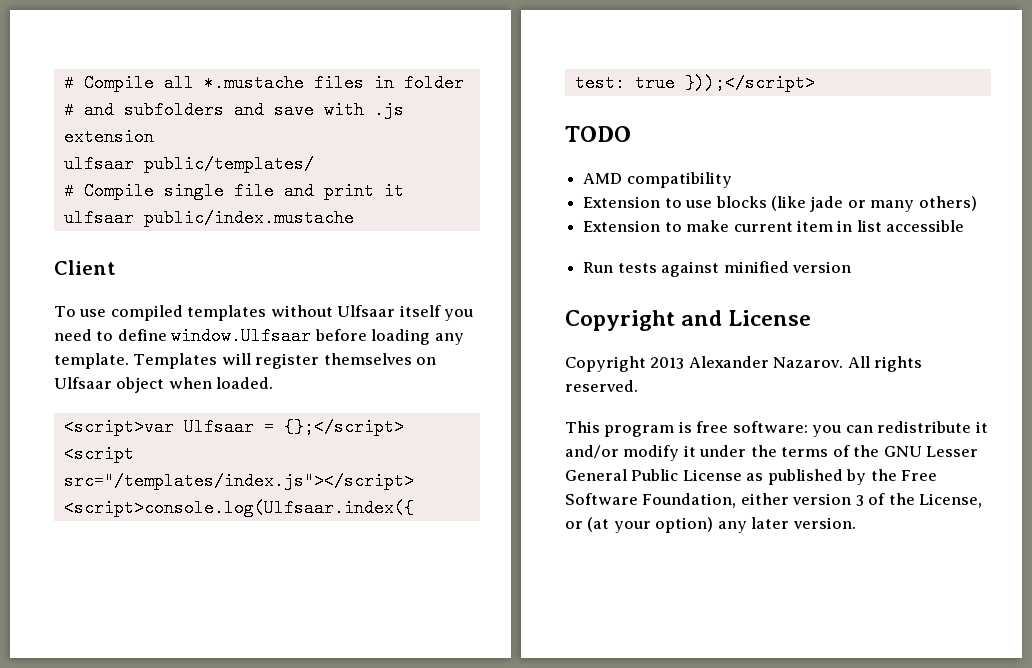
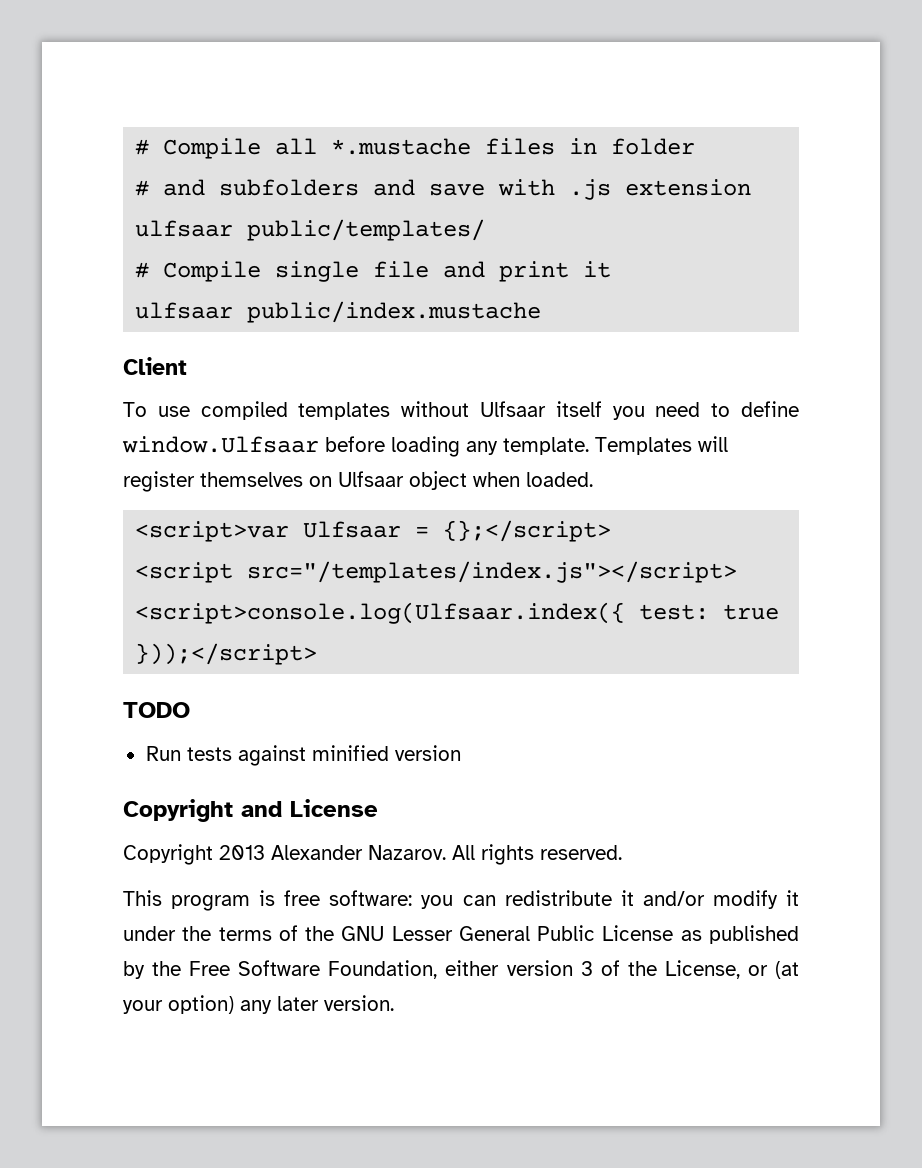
[583,172,732,188] [583,196,977,212] [583,220,965,232] // AMD compatibility // Extension to use blocks (like jade or many others) // Extension to make current item in list accessible -> (190, 710) none

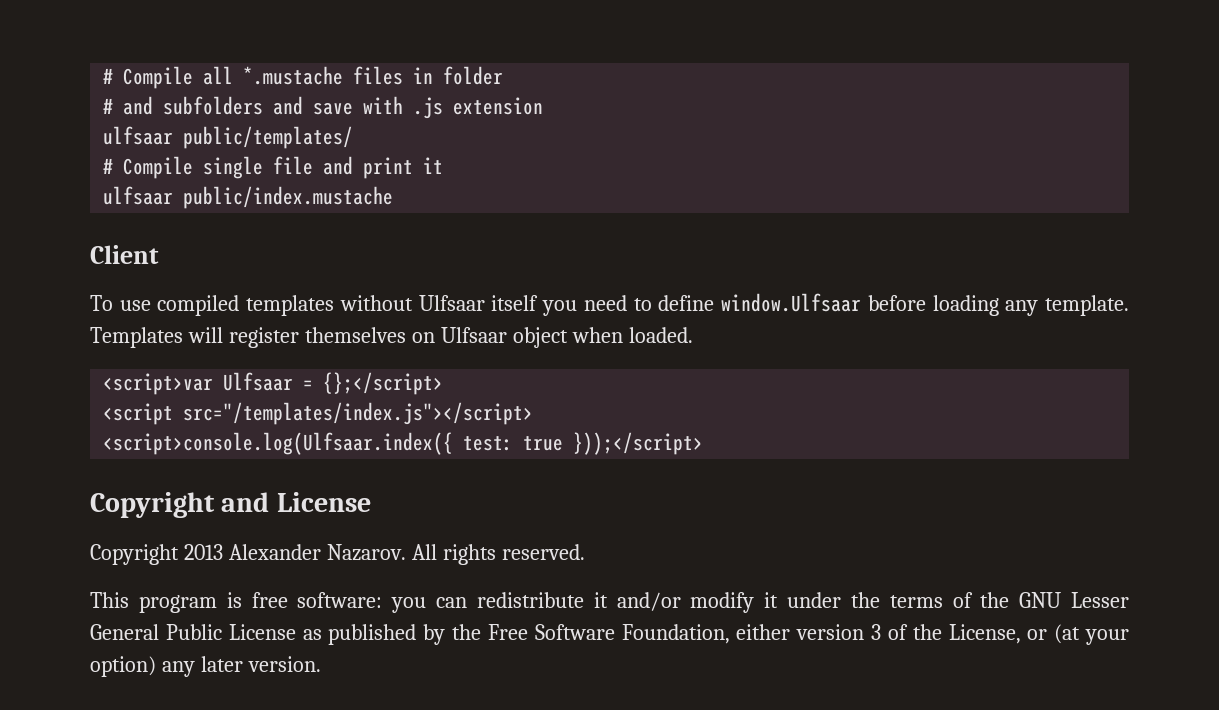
[123,702,190,718] [145,745,461,766] // TODO // Run tests against minified version -> (704, 443) none

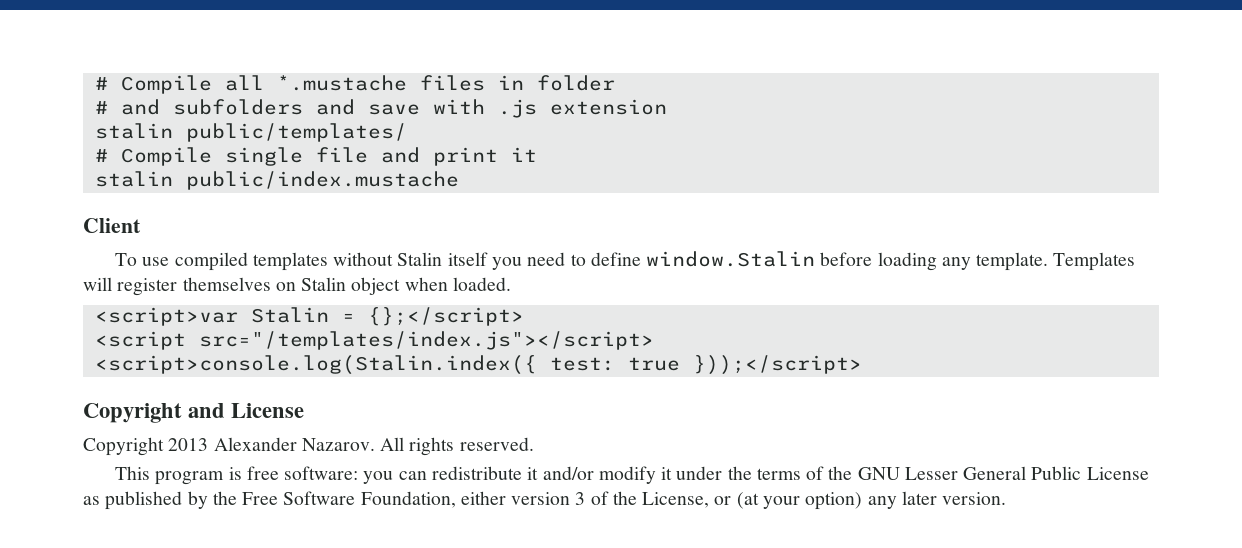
[103,126,174,145] ulfsaar -> [94,123,173,139] stalin
[103,186,174,205] ulfsaar -> [94,171,173,187] stalin
[418,295,485,311] Ulfsaar -> [397,252,443,266] Stalin
[721,293,862,312] window.Ulfsaar -> [646,251,816,267] window.Stalin
[440,327,507,343] Ulfsaar -> [301,277,347,291] Stalin
[223,372,294,391] Ulfsaar -> [250,307,329,323] Stalin
[103,432,454,455] <script>console.log(Ulfsaar.index({ -> [94,355,537,375] <script>console.log(Stalin.index({

